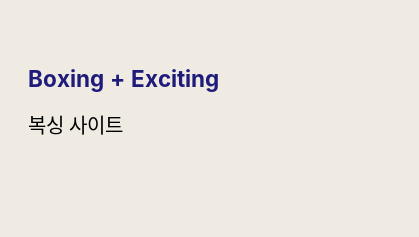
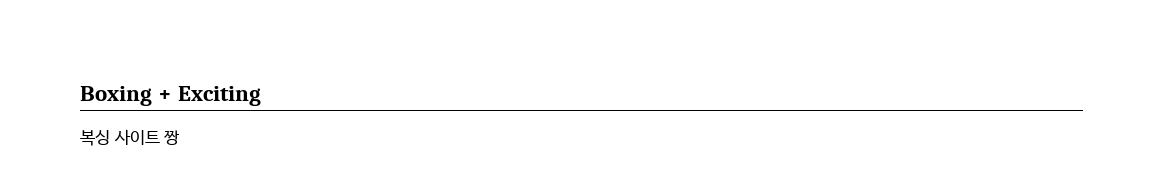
(124, 125) none -> [164,130,180,145] 짱

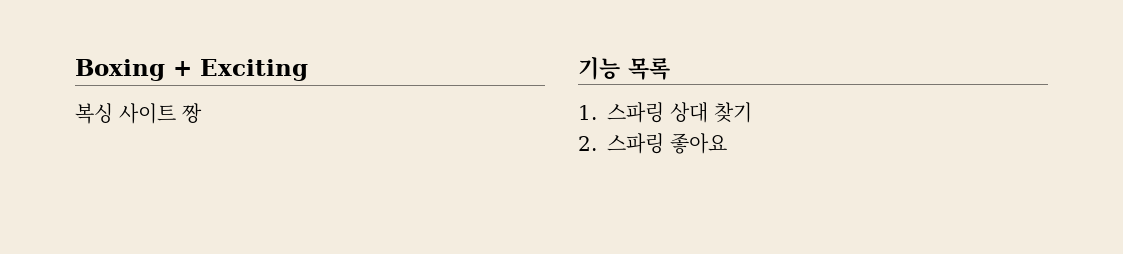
(180, 137) none -> [578,56,670,80] [578,102,752,123] [578,133,727,154] // 기능 목록 // 1. 스파링 상대 찾기 // 2. 스파링 좋아요

